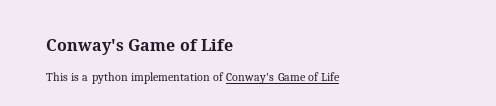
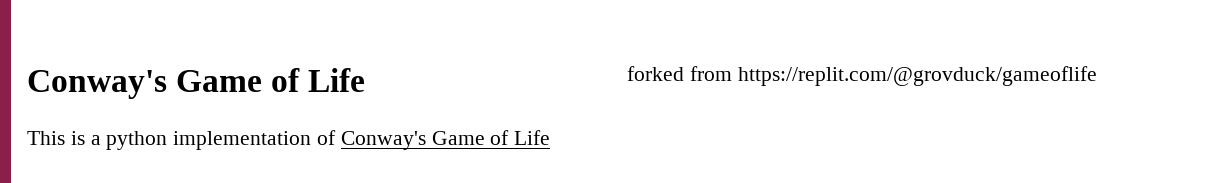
(341, 76) none -> [627,66,1097,86] forked from https://replit.com/@grovduck/gameoflife

